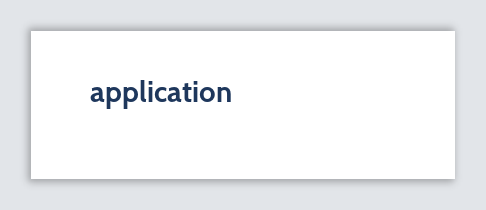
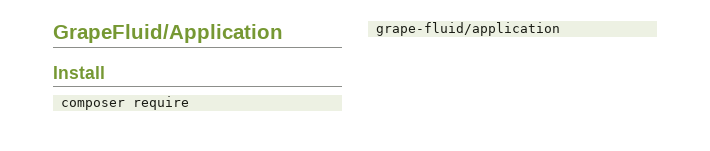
[90,80,232,109] application -> [53,24,283,43] [53,66,105,79] [60,96,189,110] [375,22,560,36] GrapeFluid/Application // Install // composer require grape-fluid/application

